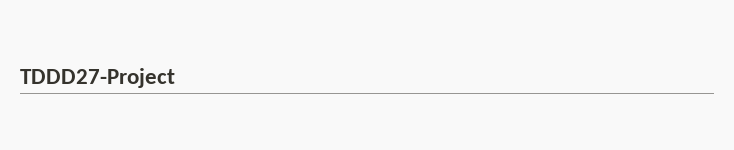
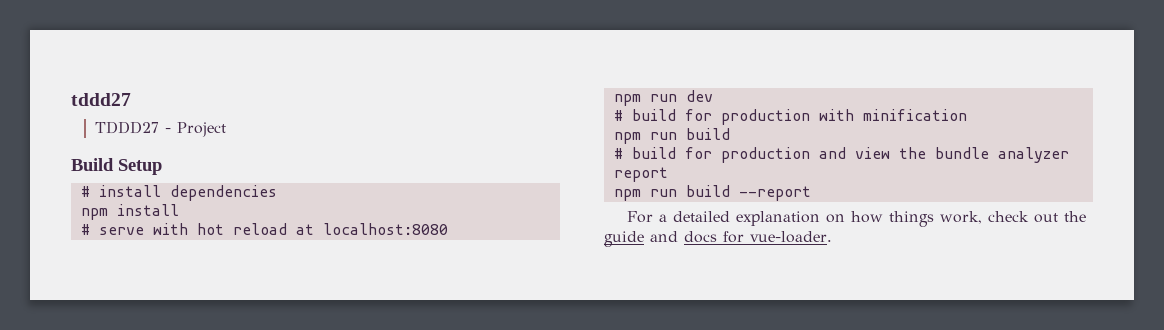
[20,68,175,88] TDDD27-Project -> [71,93,131,106] [94,121,226,137] [71,158,162,175] [80,185,277,201] [80,204,179,220] [80,223,448,235] [613,90,713,106] [613,109,967,125] [613,128,730,144] [613,147,1069,163] [613,167,668,182] [613,185,811,201] [627,211,1087,227] [604,231,832,247] tddd27 // TDDD27 - Project // Build Setup // # install dependencies // npm install // # serve with hot reload at localhost:8080 // npm run dev // # build for production with minification // npm run build // # build for production and view the bundle analyzer report // npm run build --report // For a detailed explanation on how things work, check out the guide and docs for vue-loader.

